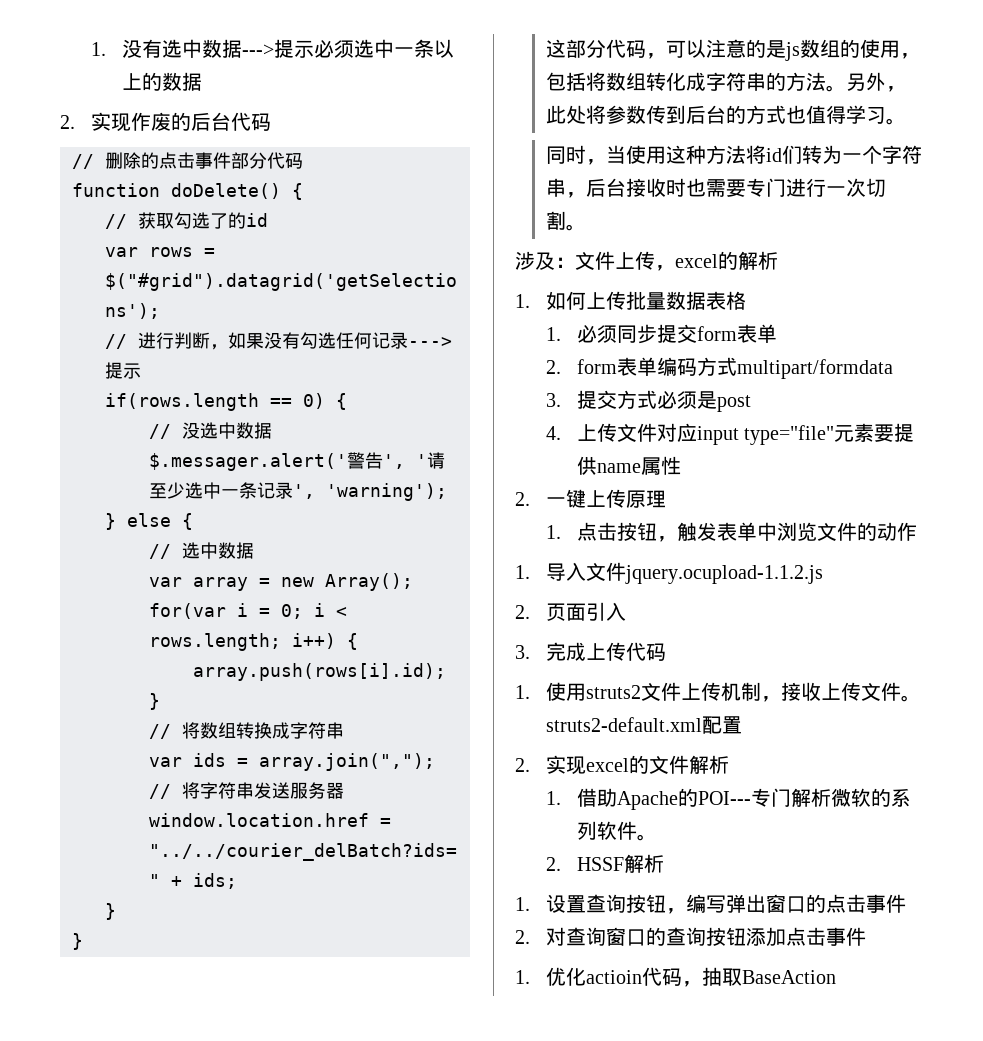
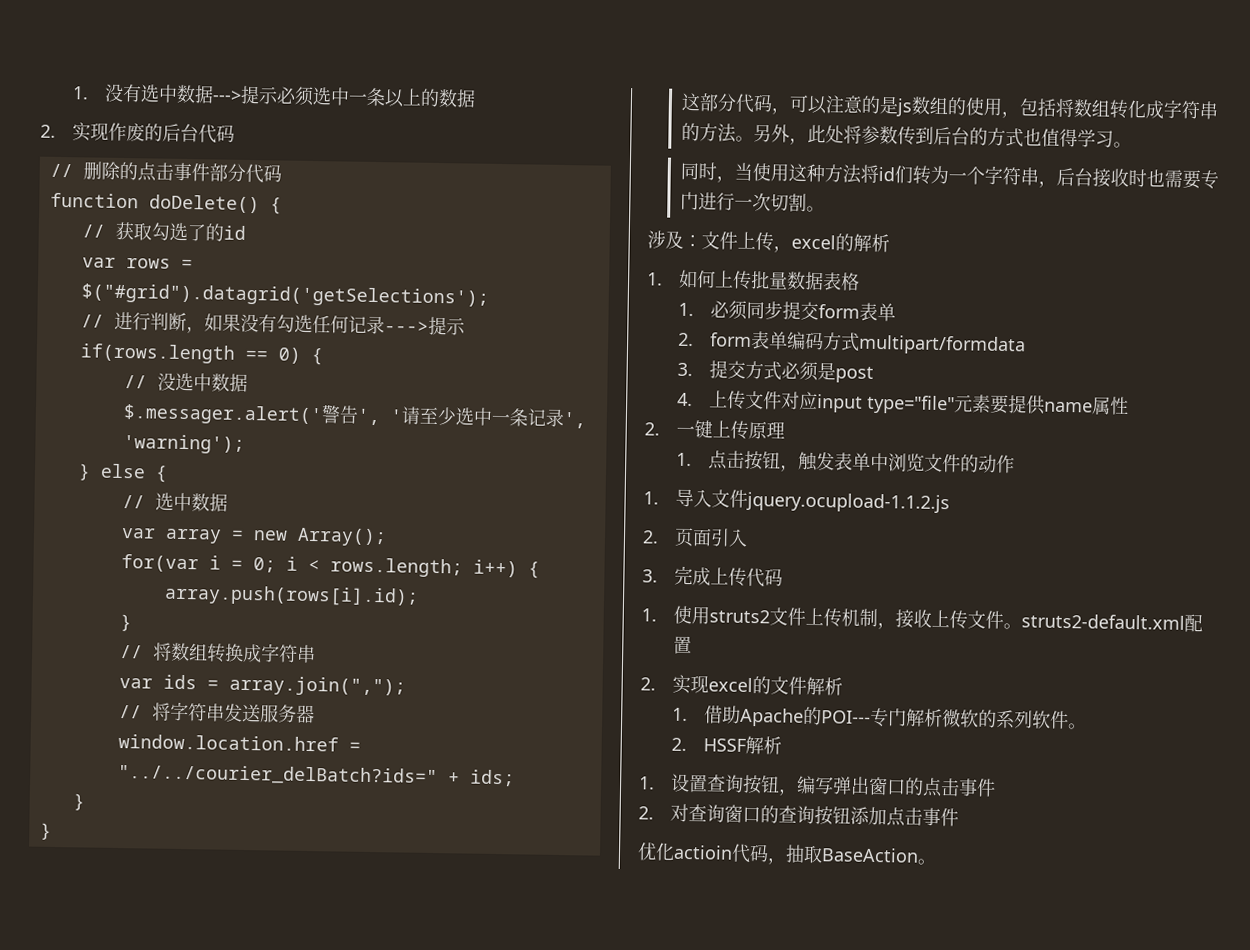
[515,970,530,984] 1. -> (959, 817) none
(836, 977) none -> [917,858,936,865] 。

